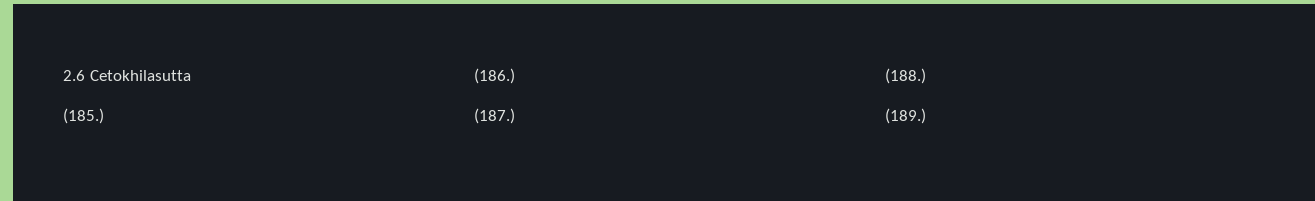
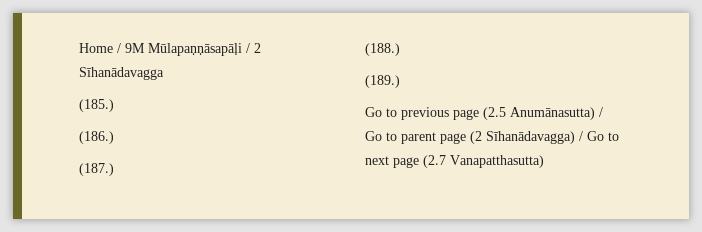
[63,70,191,81] 2.6 Cetokhilasutta -> [79,43,261,56] [79,67,164,80] Home / 9M Mūlapaṇṇāsapāḷi / 2 Sīhanādavagga
(926, 116) none -> [365,107,603,120] [365,131,619,144] [365,155,544,168] // Go to previous page (2.5 Anumānasutta) / Go to parent page (2 Sīhanādavagga) / Go to next page (2.7 Vanapatthasutta)

